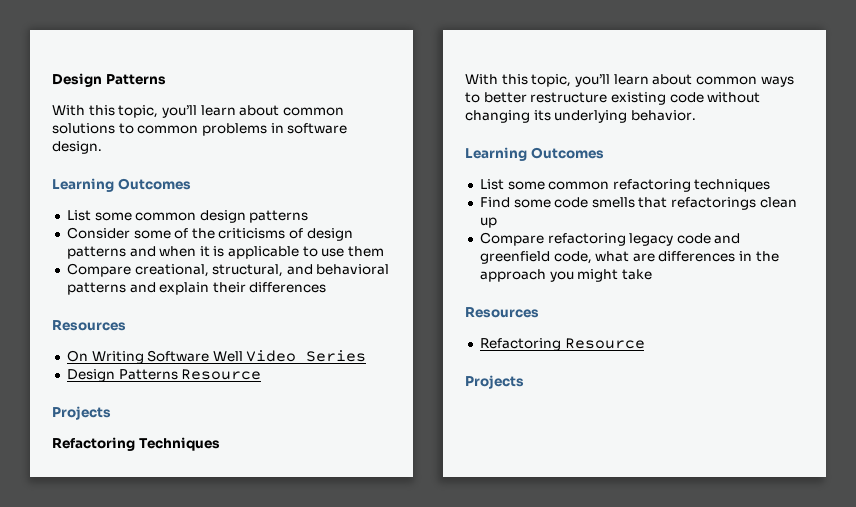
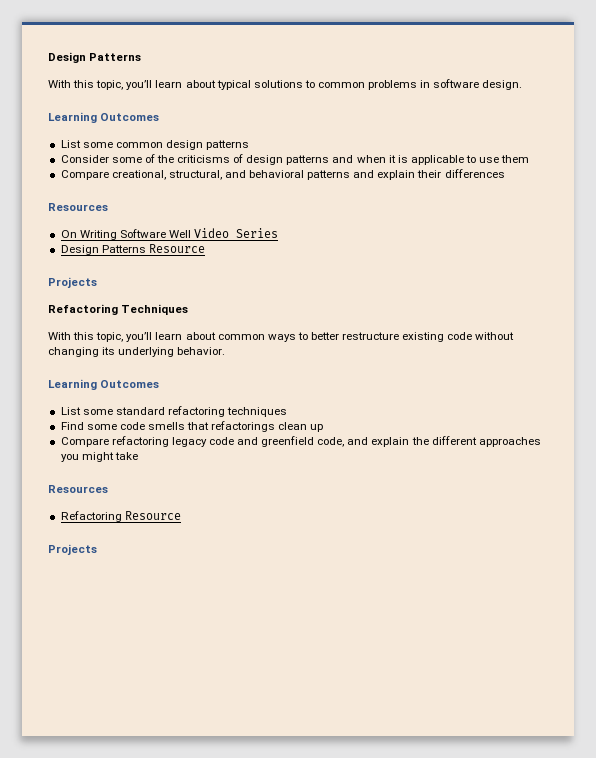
[282,107,344,116] common -> [216,80,251,90] typical
[548,181,610,190] common -> [115,407,165,415] standard
[595,251,779,262] [479,269,546,282] what are differences in the approach -> [347,436,541,447] and explain the different approaches

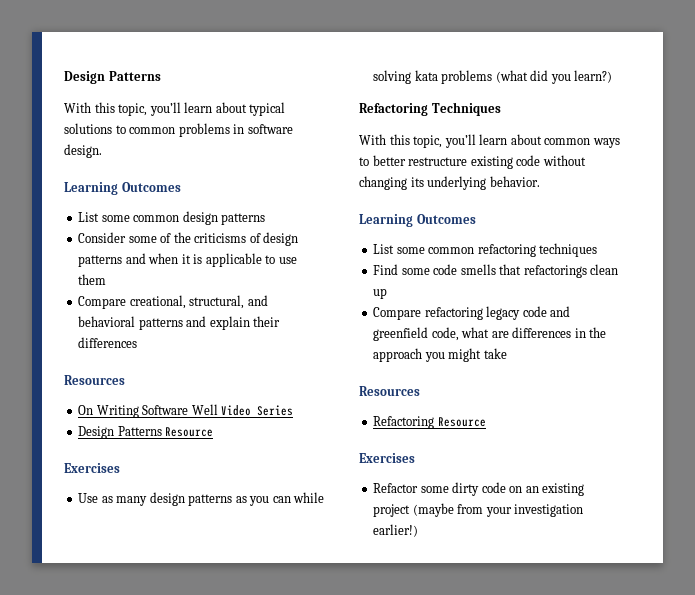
[48,277,97,288] Projects -> [64,463,120,473] [78,492,325,506] [373,70,613,84] Exercises // Use as many design patterns as you can while solving kata problems (what did you learn?)
[115,407,165,415] standard -> [428,247,475,254] common
[347,436,541,447] and explain the different approaches -> [461,327,607,338] [373,348,423,362] what are differences in the approach
[48,544,97,555] Projects -> [359,453,415,463] [373,482,585,496] [373,503,584,517] [373,524,419,537] Exercises // Refactor some dirty code on an existing project (maybe from your investigation earlier!)

